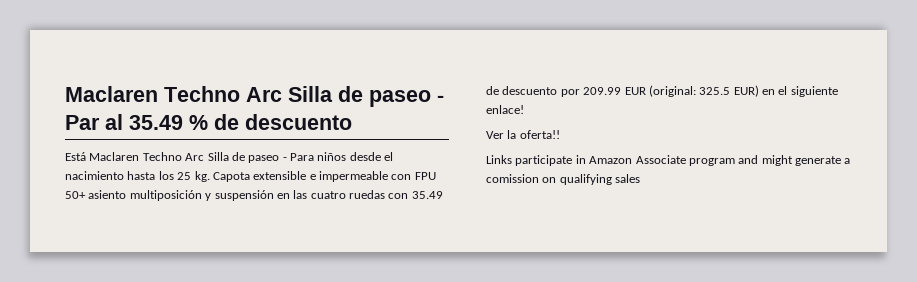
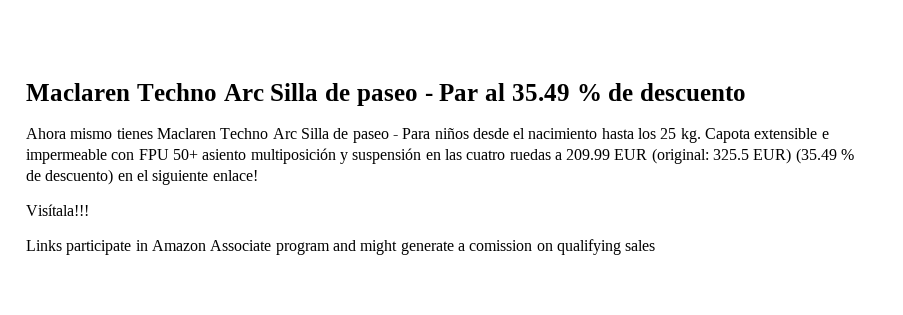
[65,152,86,161] Está -> [26,128,153,139] Ahora mismo tienes
[388,191,443,199] [486,86,580,97] con 35.49 de descuento por -> [554,152,562,160] a
(759, 91) none -> [795,148,855,164] [26,169,114,185] (35.49 % de descuento)
[486,130,560,139] Ver la oferta!! -> [26,204,89,216] Visítala!!!

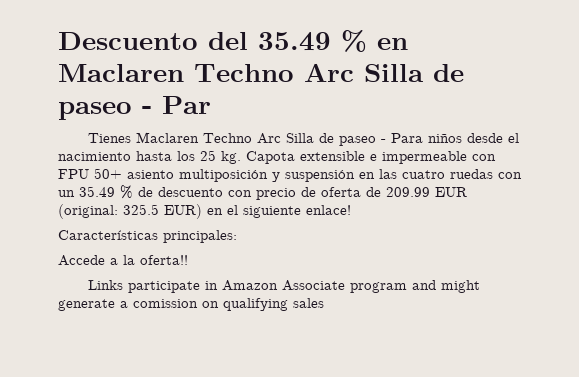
(26, 92) none -> [58,30,408,52] Descuento del 35.49 % en
[485,83,746,101] [26,128,153,139] al 35.49 % de descuento // Ahora mismo tienes -> [87,133,131,143] // Tienes
[554,152,562,160] a -> [498,172,522,179] [58,185,381,200] con un 35.49 % de descuento con precio de oferta de
[795,148,855,164] [26,169,114,185] (35.49 % de descuento) -> (202, 211) none
[26,204,89,216] Visítala!!! -> [58,230,237,243] [58,255,188,266] Características principales: // Accede a la oferta!!

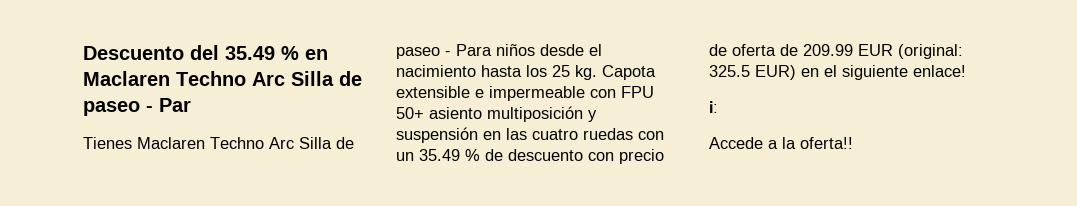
[58,230,237,243] Características principales: -> [709,101,718,113] ℹ:
[87,280,480,293] [58,298,324,311] // Links participate in Amazon Associate program and might generate a comission on qualifying sales -> (853, 143) none

